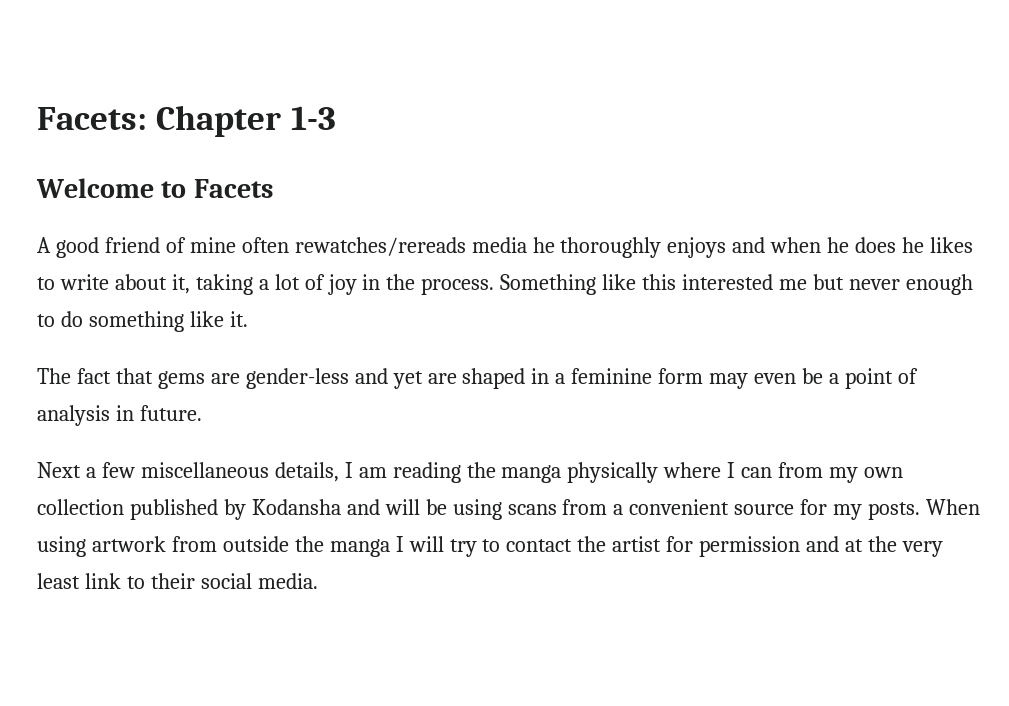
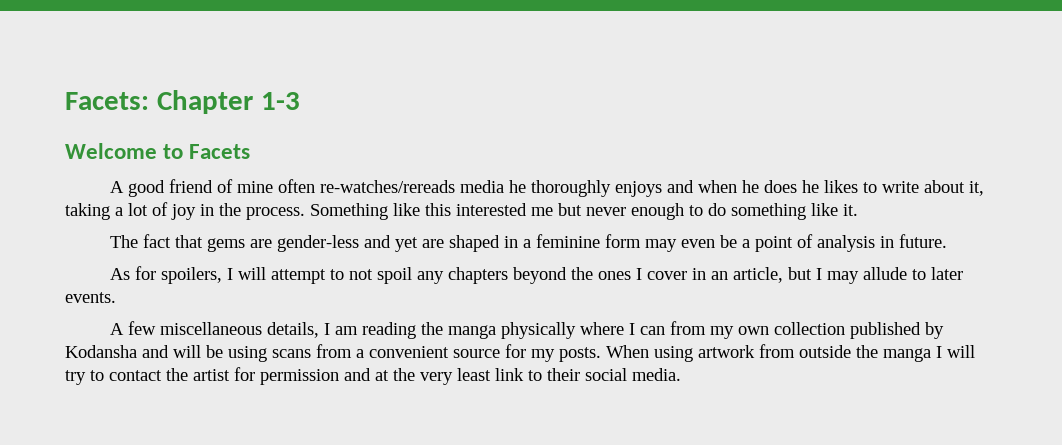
[294,237,466,256] rewatches/rereads -> [319,180,455,193] re-watches/rereads
[37,462,96,478] Next a -> [109,266,963,284] [65,292,116,303] [109,323,124,335] As for spoilers, I will attempt to not spoil any chapters beyond the ones I cover in an article, but I may allude to later events. // A

